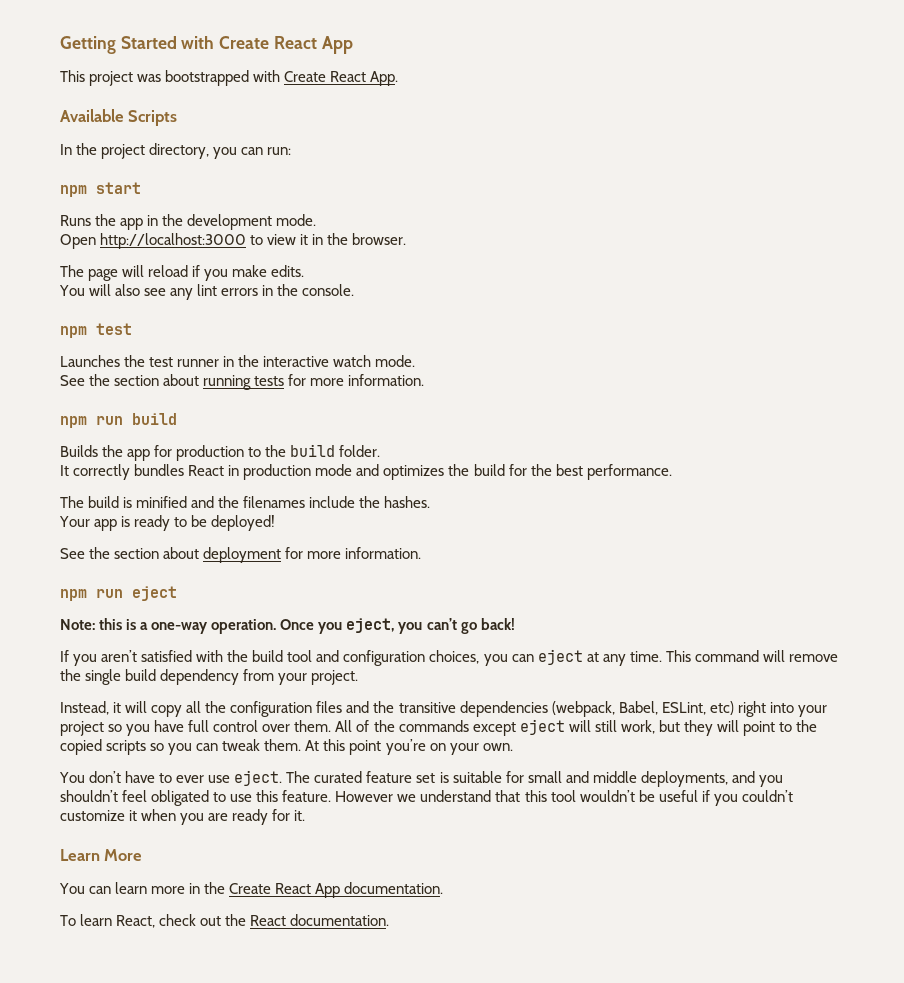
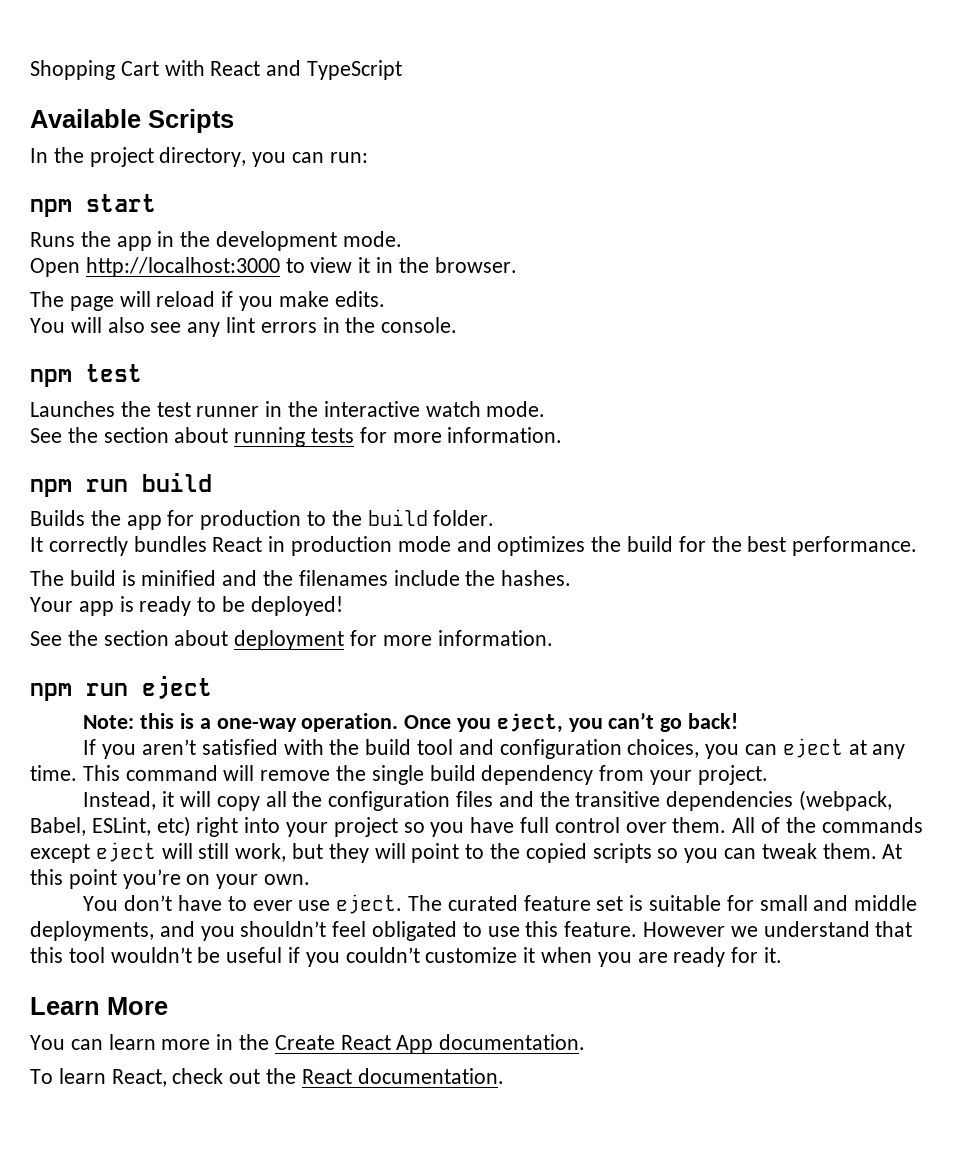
[60,36,353,54] [60,70,399,86] Getting Started with Create React App // This project was bootstrapped with Create React App. -> [30,60,403,80] Shopping Cart with React and TypeScript

